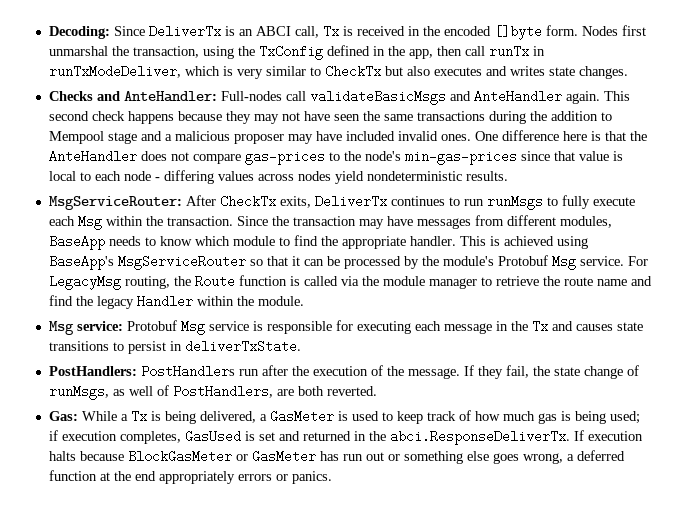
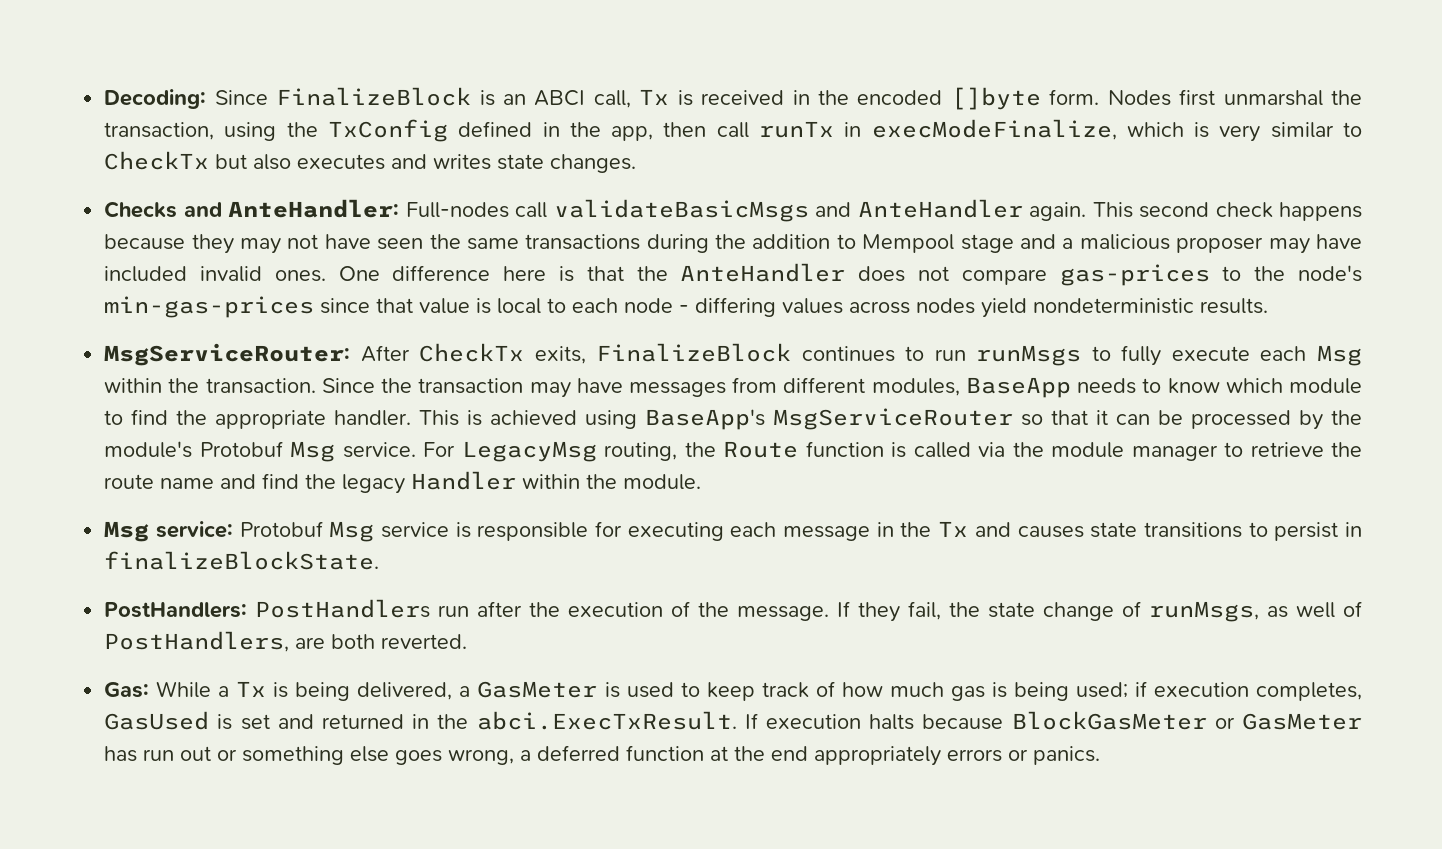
[148,25,221,38] DeliverTx -> [276,87,472,106] FinalizeBlock
[48,65,181,78] runTxModeDeliver, -> [871,119,1117,140] execModeFinalize,
[314,195,387,208] DeliverTx -> [596,343,792,362] FinalizeBlock
[184,340,301,353] deliverTxState. -> [104,551,380,570] finalizeBlockState.
[389,430,570,445] abci.ResponseDeliverTx. -> [476,711,737,730] abci.ExecTxResult.

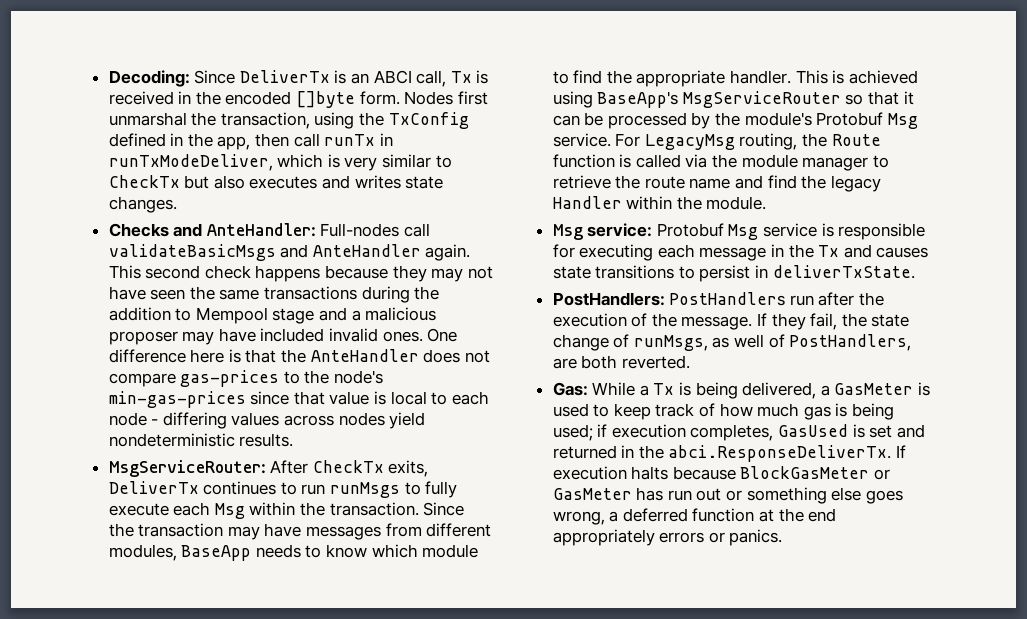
[276,87,472,106] FinalizeBlock -> [239,70,330,83] DeliverTx
[871,119,1117,140] execModeFinalize, -> [108,154,273,171] runTxModeDeliver,
[596,343,792,362] FinalizeBlock -> [108,481,199,494] DeliverTx
[104,551,380,570] finalizeBlockState. -> [772,265,915,279] deliverTxState.
[476,711,737,730] abci.ExecTxResult. -> [668,445,892,462] abci.ResponseDeliverTx.

